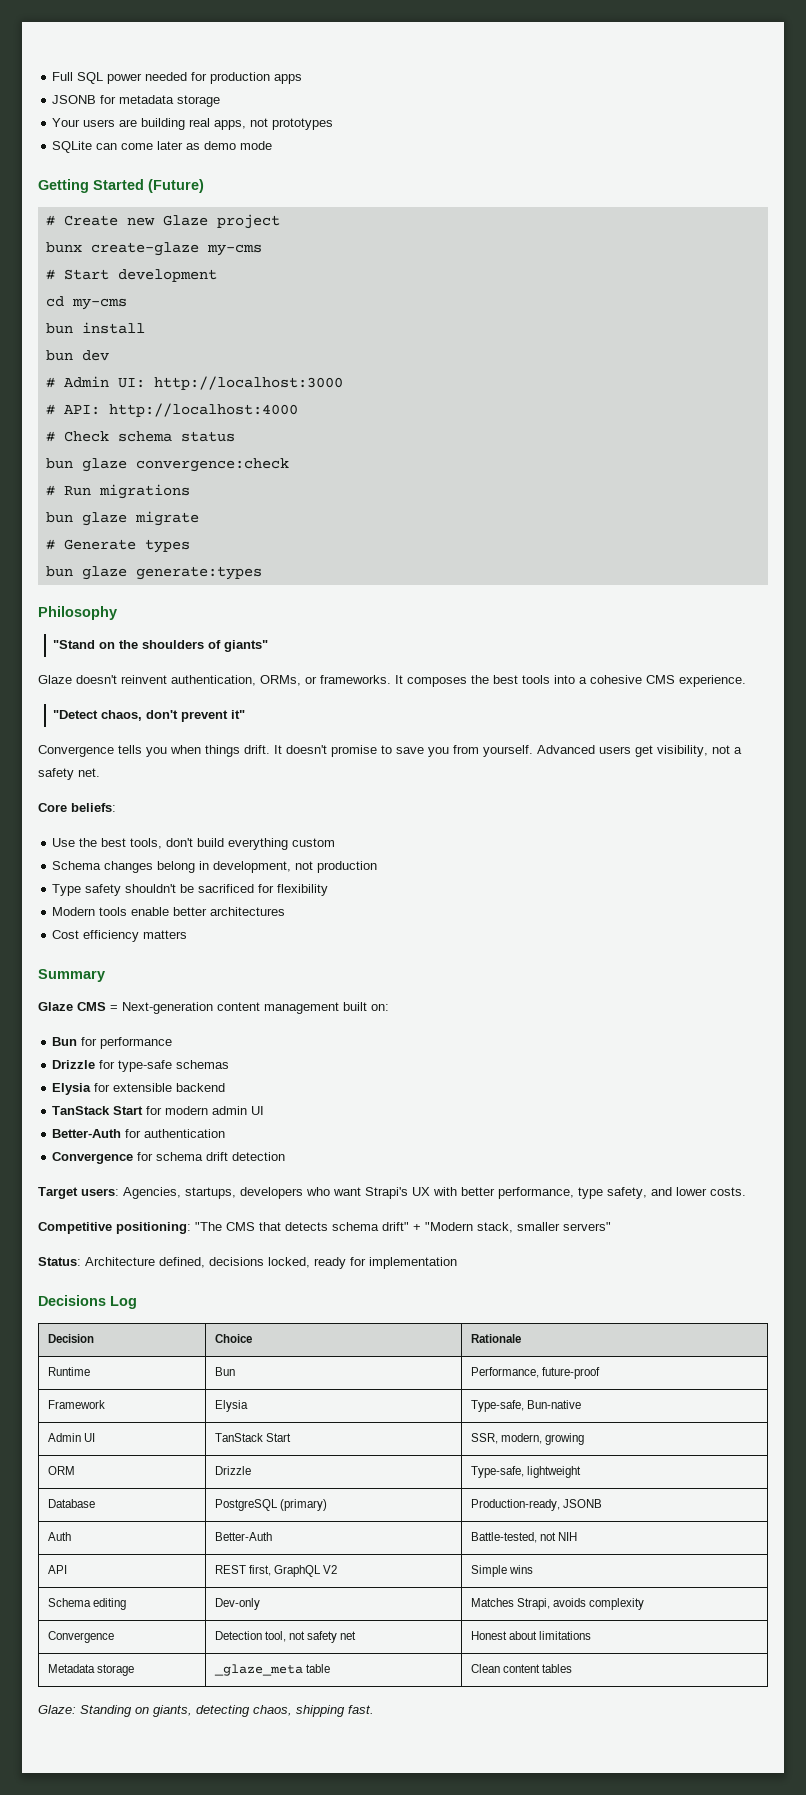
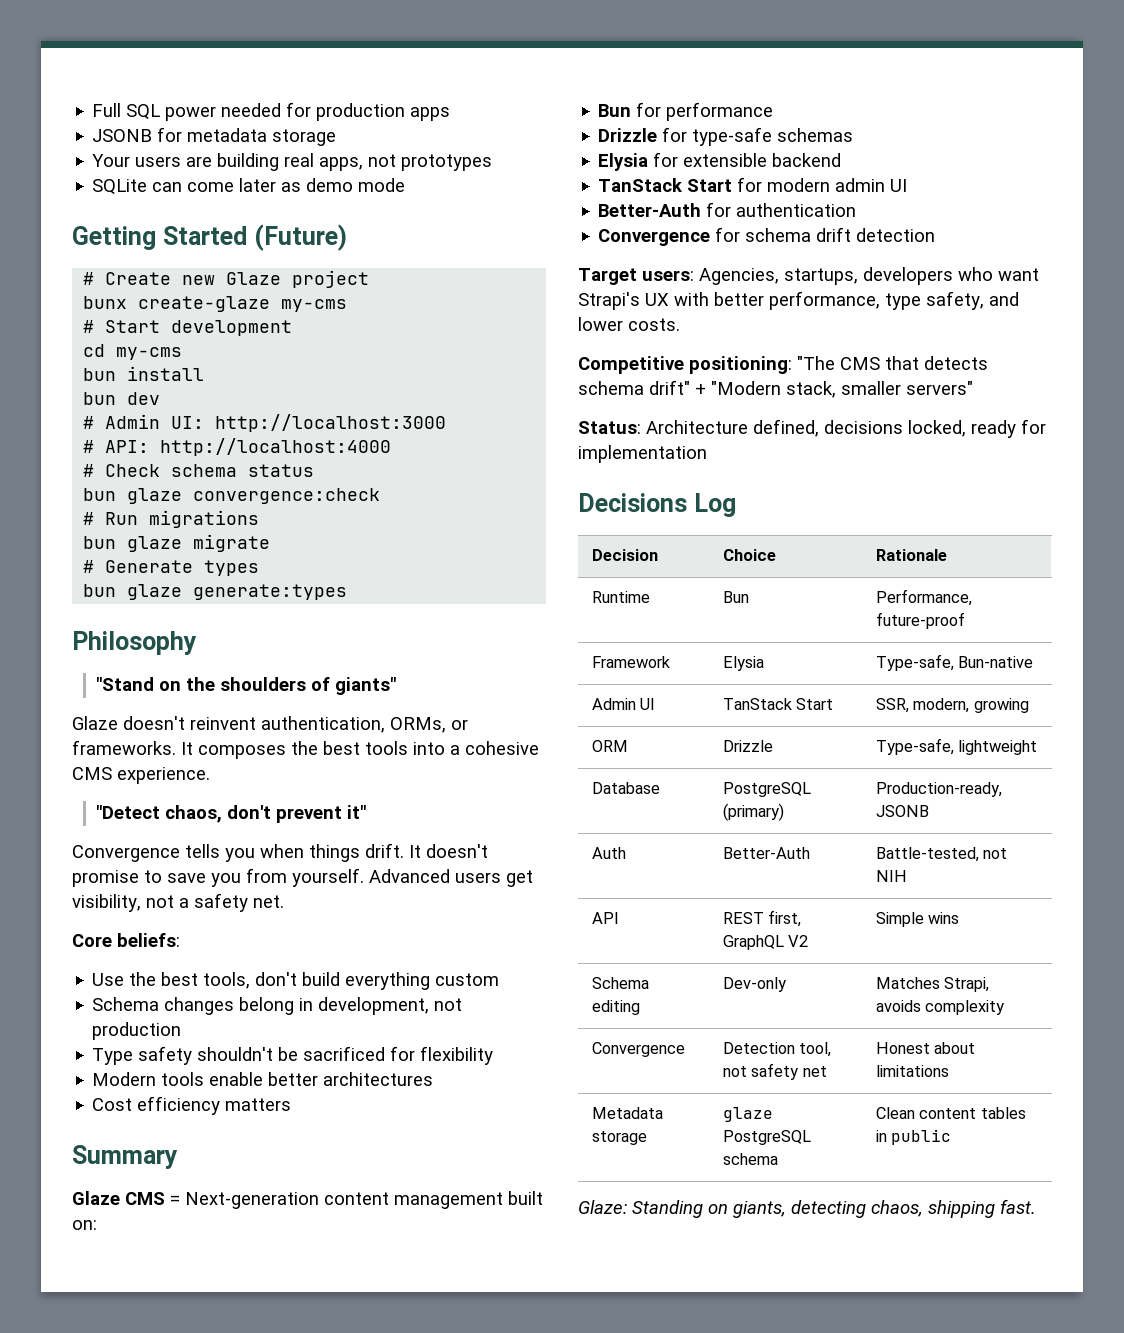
[213,1664,330,1676] _glaze_meta table -> [722,1107,773,1122] [722,1130,811,1145] [722,1153,778,1165] glaze PostgreSQL schema
(572, 1668) none -> [875,1129,952,1145] in public

